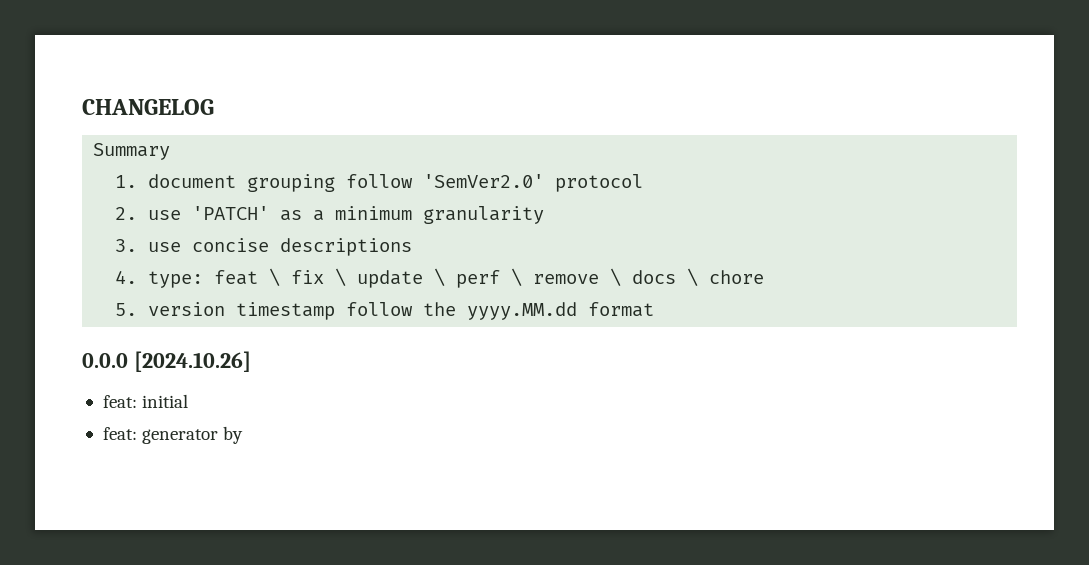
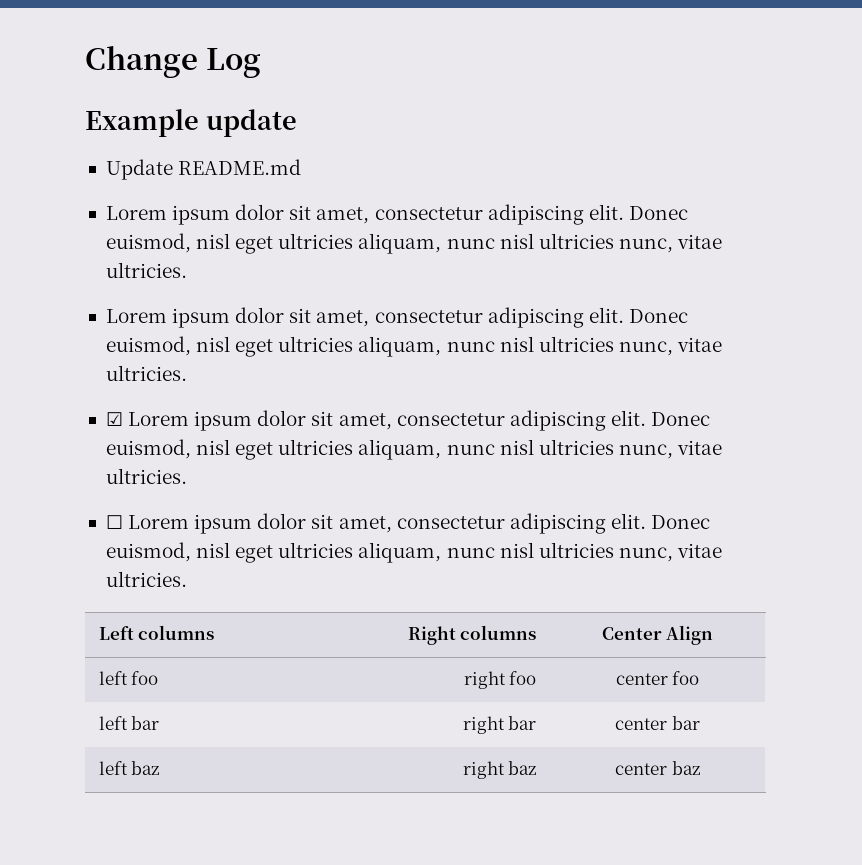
[82,99,214,115] [93,143,171,160] [115,174,644,192] [115,206,545,224] [115,238,413,256] [115,268,765,288] [115,302,655,320] [82,351,251,372] [102,394,189,408] [102,426,244,444] CHANGELOG // Summary // 1. document grouping follow 'SemVer2.0' protocol // 2. use 'PATCH' as a minimum granularity // 3. use concise descriptions // 4. type: feat \ fix \ update \ perf \ remove \ docs \ chore // 5. version timestamp follow the yyyy.MM.dd format // 0.0.0 [2024.10.26] // feat: initial // feat: generator by -> [85,45,261,78] [85,109,297,137] [105,159,302,180] [105,204,688,225] [105,233,723,254] [105,262,187,278] [105,307,688,328] [105,336,723,357] [105,365,187,381] [105,410,711,431] [105,439,723,460] [105,468,187,484] [105,513,711,534] [105,542,723,563] [105,571,187,587] [98,625,215,640] [407,625,537,645] [601,625,714,645] [98,671,159,685] [463,671,537,689] [615,671,700,685] [98,716,160,730] [462,716,537,734] [615,716,700,730] [98,761,160,775] [462,761,537,779] [615,761,700,775] Change Log // Example update // Update README.md // Lorem ipsum dolor sit amet, consectetur adipiscing elit. Donec euismod, nisl eget ultricies aliquam, nunc nisl ultricies nunc, vitae ultricies. // Lorem ipsum dolor sit amet, consectetur adipiscing elit. Donec euismod, nisl eget ultricies aliquam, nunc nisl ultricies nunc, vitae ultricies. // ☑ Lorem ipsum dolor sit amet, consectetur adipiscing elit. Donec euismod, nisl eget ultricies aliquam, nunc nisl ultricies nunc, vitae ultricies. // ☐ Lorem ipsum dolor sit amet, consectetur adipiscing elit. Donec euismod, nisl eget ultricies aliquam, nunc nisl ultricies nunc, vitae ultricies. // Left columns | Right columns | Center Align // left foo | right foo | center foo // left bar | right bar | center bar // left baz | right baz | center baz

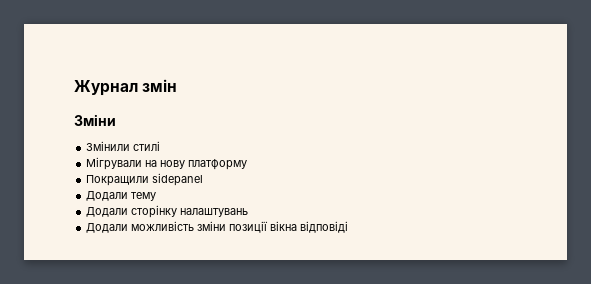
[85,45,261,78] [85,109,297,137] [105,159,302,180] [105,204,688,225] [105,233,723,254] [105,262,187,278] [105,307,688,328] [105,336,723,357] [105,365,187,381] [105,410,711,431] [105,439,723,460] [105,468,187,484] [105,513,711,534] [105,542,723,563] [105,571,187,587] [98,625,215,640] [407,625,537,645] [601,625,714,645] [98,671,159,685] [463,671,537,689] [615,671,700,685] [98,716,160,730] [462,716,537,734] [615,716,700,730] [98,761,160,775] [462,761,537,779] [615,761,700,775] Change Log // Example update // Update README.md // Lorem ipsum dolor sit amet, consectetur adipiscing elit. Donec euismod, nisl eget ultricies aliquam, nunc nisl ultricies nunc, vitae ultricies. // Lorem ipsum dolor sit amet, consectetur adipiscing elit. Donec euismod, nisl eget ultricies aliquam, nunc nisl ultricies nunc, vitae ultricies. // ☑ Lorem ipsum dolor sit amet, consectetur adipiscing elit. Donec euismod, nisl eget ultricies aliquam, nunc nisl ultricies nunc, vitae ultricies. // ☐ Lorem ipsum dolor sit amet, consectetur adipiscing elit. Donec euismod, nisl eget ultricies aliquam, nunc nisl ultricies nunc, vitae ultricies. // Left columns | Right columns | Center Align // left foo | right foo | center foo // left bar | right bar | center bar // left baz | right baz | center baz -> [74,79,178,96] [74,114,116,126] [86,141,161,151] [86,157,248,170] [86,173,204,186] [86,191,157,201] [86,205,249,218] [86,221,349,233] Журнал змін // Зміни // Змінили стилі // Мігрували на нову платформу // Покращили sidepanel // Додали тему // Додали сторінку налаштувань // Додали можливість зміни позиції вікна відповіді

